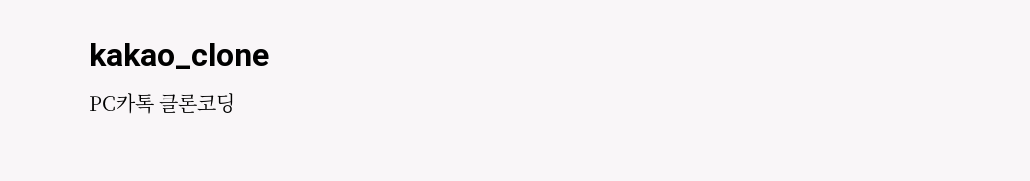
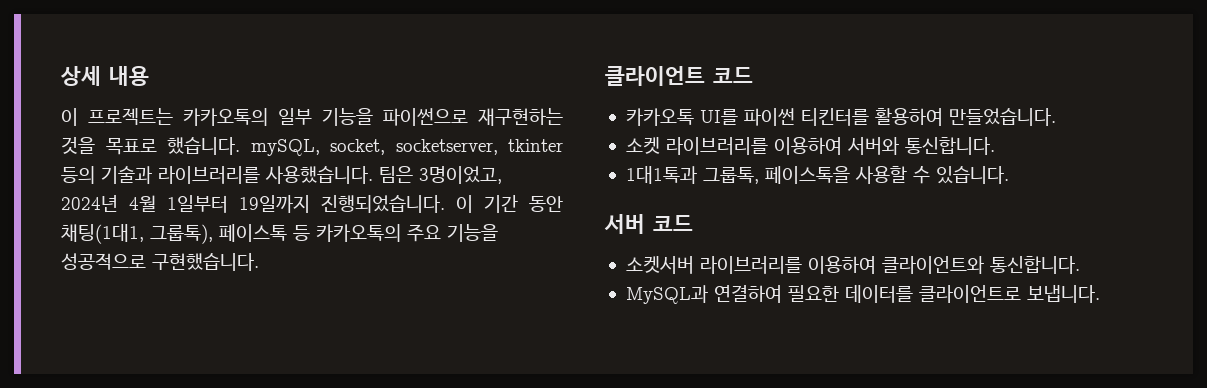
[89,43,269,69] [89,93,236,114] kakao_clone // PC카톡 클론코딩 -> [60,66,149,86] [61,108,563,126] [61,137,563,156] [61,166,502,184] [61,195,563,213] [61,224,498,244] [61,253,259,271] [605,66,753,86] [625,108,1056,126] [625,137,995,155] [625,166,1009,184] [604,214,693,234] [625,256,1080,274] [625,285,1100,304] 상세 내용 // 이 프로젝트는 카카오톡의 일부 기능을 파이썬으로 재구현하는 것을 목표로 했습니다. mySQL, socket, socketserver, tkinter 등의 기술과 라이브러리를 사용했습니다. 팀은 3명이었고, 2024년 4월 1일부터 19일까지 진행되었습니다. 이 기간 동안 채팅(1대1, 그룹톡), 페이스톡 등 카카오톡의 주요 기능을 성공적으로 구현했습니다. // 클라이언트 코드 // 카카오톡 UI를 파이썬 티킨터를 활용하여 만들었습니다. // 소켓 라이브러리를 이용하여 서버와 통신합니다. // 1대1톡과 그룹톡, 페이스톡을 사용할 수 있습니다. // 서버 코드 // 소켓서버 라이브러리를 이용하여 클라이언트와 통신합니다. // MySQL과 연결하여 필요한 데이터를 클라이언트로 보냅니다.

